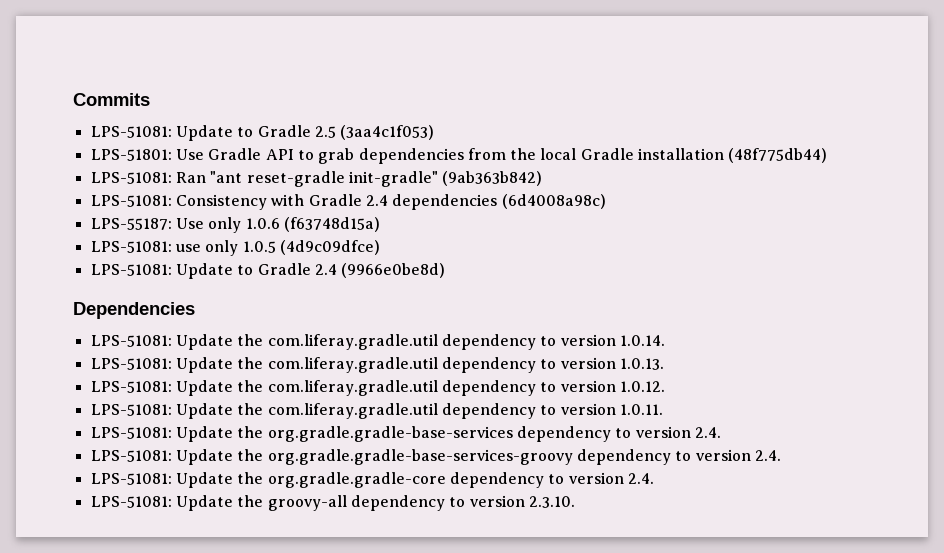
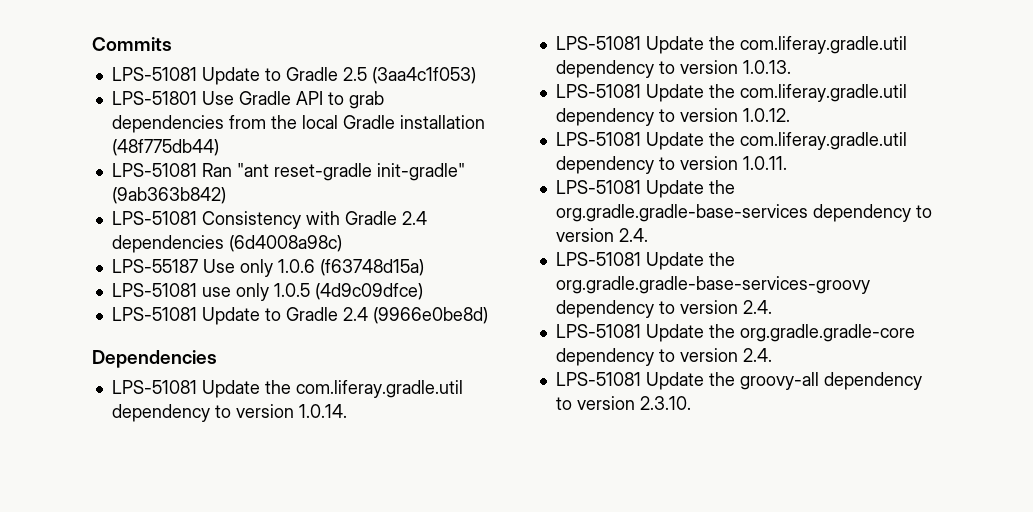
[90,126,172,138] LPS-51081: -> [111,67,197,81] LPS-51081
[90,149,172,161] LPS-51801: -> [111,91,197,105] LPS-51801
[90,172,172,184] LPS-51081: -> [111,163,197,177] LPS-51081
[90,195,172,207] LPS-51081: -> [111,211,197,225] LPS-51081
[90,218,172,230] LPS-55187: -> [111,259,198,273] LPS-55187
[90,241,172,253] LPS-51081: -> [111,283,197,297] LPS-51081
[90,264,172,276] LPS-51081: -> [111,307,197,321] LPS-51081
[90,335,172,347] LPS-51081: -> [111,380,197,394] LPS-51081
[90,358,172,370] LPS-51081: -> [555,36,641,50] LPS-51081
[90,381,172,393] LPS-51081: -> [555,84,641,98] LPS-51081
[90,404,172,416] LPS-51081: -> [555,132,641,146] LPS-51081
[90,427,172,439] LPS-51081: -> [555,180,641,194] LPS-51081
[90,450,172,462] LPS-51081: -> [555,252,641,266] LPS-51081
[90,473,172,485] LPS-51081: -> [555,324,641,338] LPS-51081
[90,496,172,508] LPS-51081: -> [555,372,641,386] LPS-51081

